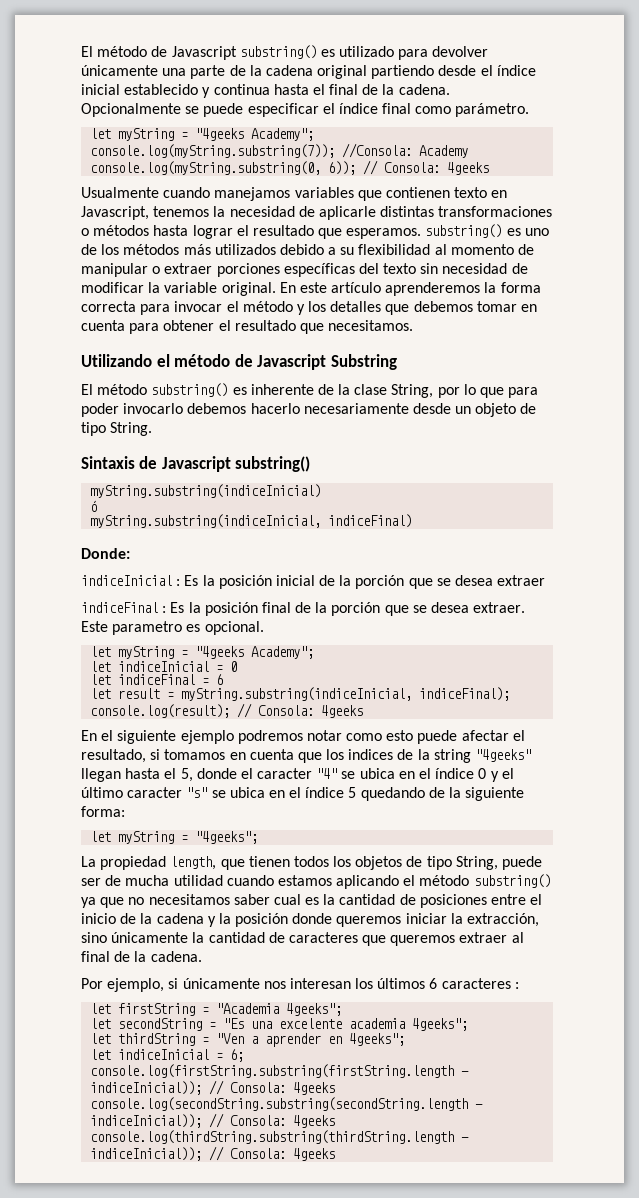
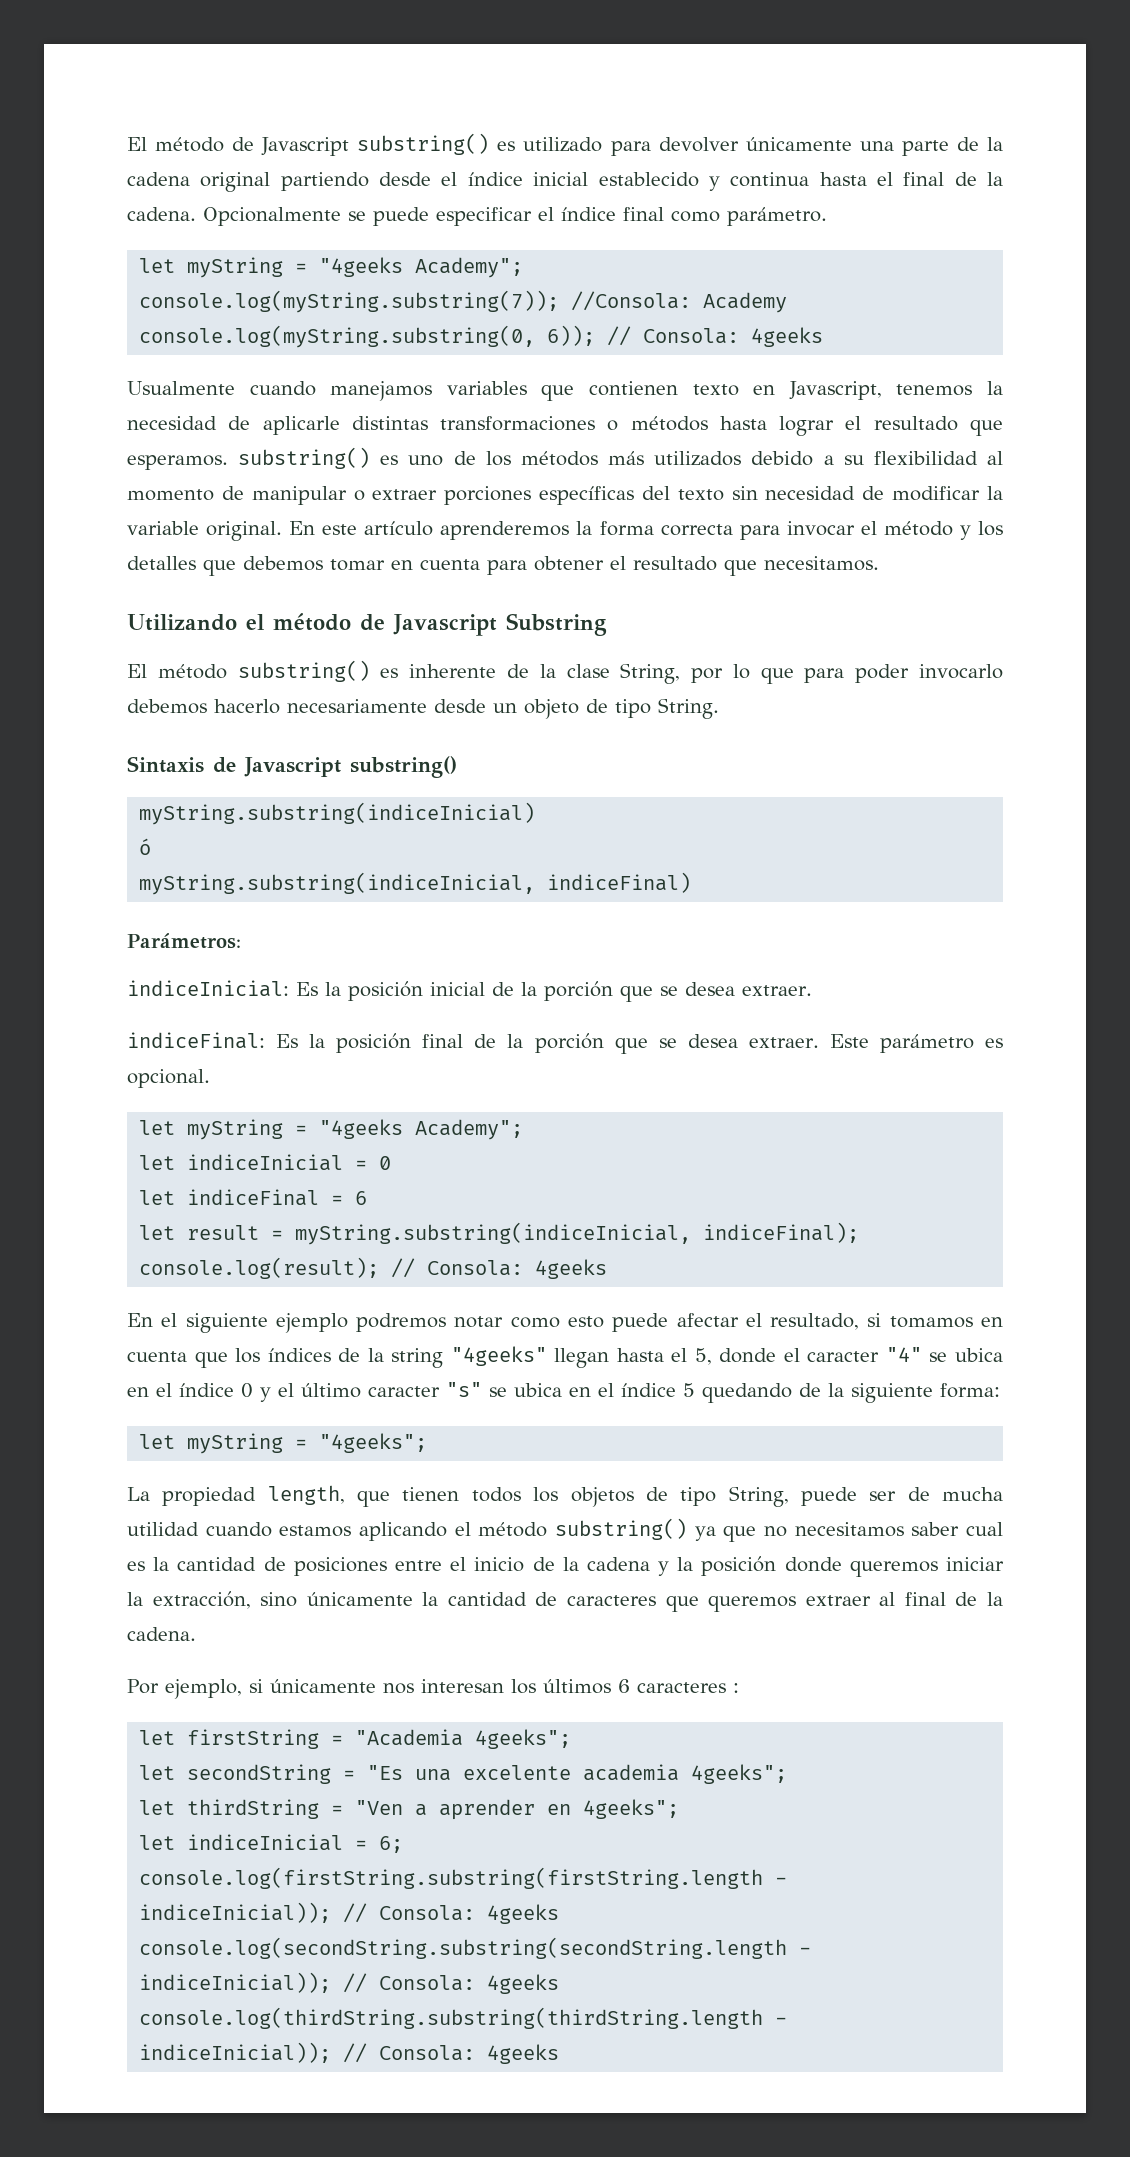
[81,548,130,559] [81,575,181,586] Donde: // indiceInicial : -> [127,933,241,949] [127,980,289,997] Parámetros: // indiceInicial:
[497,575,546,586] [81,602,167,613] extraer // indiceFinal : -> [742,985,812,996] [127,1032,265,1049] extraer. // indiceFinal:
[112,621,183,635] parametro -> [879,1034,974,1053] parámetro
[348,749,394,760] indices -> [267,1348,331,1362] índices

